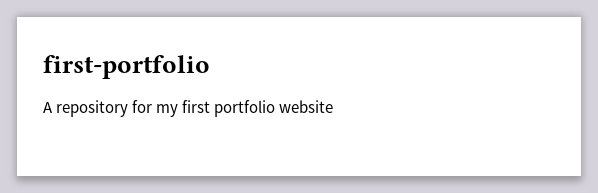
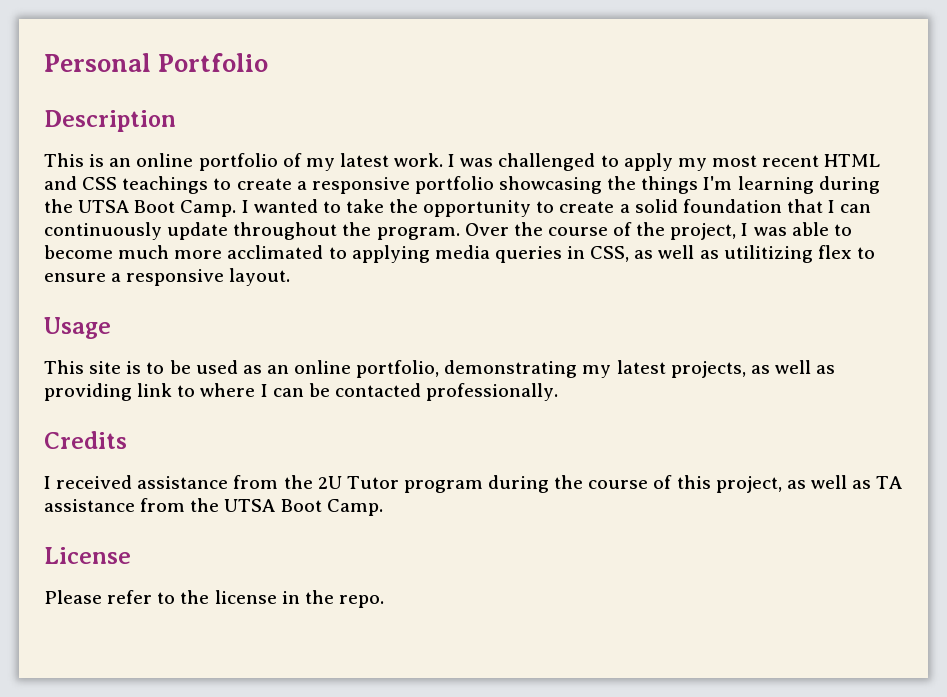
[43,55,210,79] [43,100,334,117] first-portfolio // A repository for my first portfolio website -> [44,53,269,72] [44,110,176,132] [44,153,881,171] [44,176,880,194] [44,199,872,217] [44,222,852,240] [44,245,875,263] [44,268,291,286] [44,317,111,339] [44,360,836,378] [44,383,559,401] [44,431,127,449] [44,475,903,493] [44,498,383,516] [44,547,131,564] [44,590,384,608] Personal Portfolio // Description // This is an online portfolio of my latest work. I was challenged to apply my most recent HTML and CSS teachings to create a responsive portfolio showcasing the things I'm learning during the UTSA Boot Camp. I wanted to take the opportunity to create a solid foundation that I can continuously update throughout the program. Over the course of the project, I was able to become much more acclimated to applying media queries in CSS, as well as utilitizing flex to ensure a responsive layout. // Usage // This site is to be used as an online portfolio, demonstrating my latest projects, as well as providing link to where I can be contacted professionally. // Credits // I received assistance from the 2U Tutor program during the course of this project, as well as TA assistance from the UTSA Boot Camp. // License // Please refer to the license in the repo.

